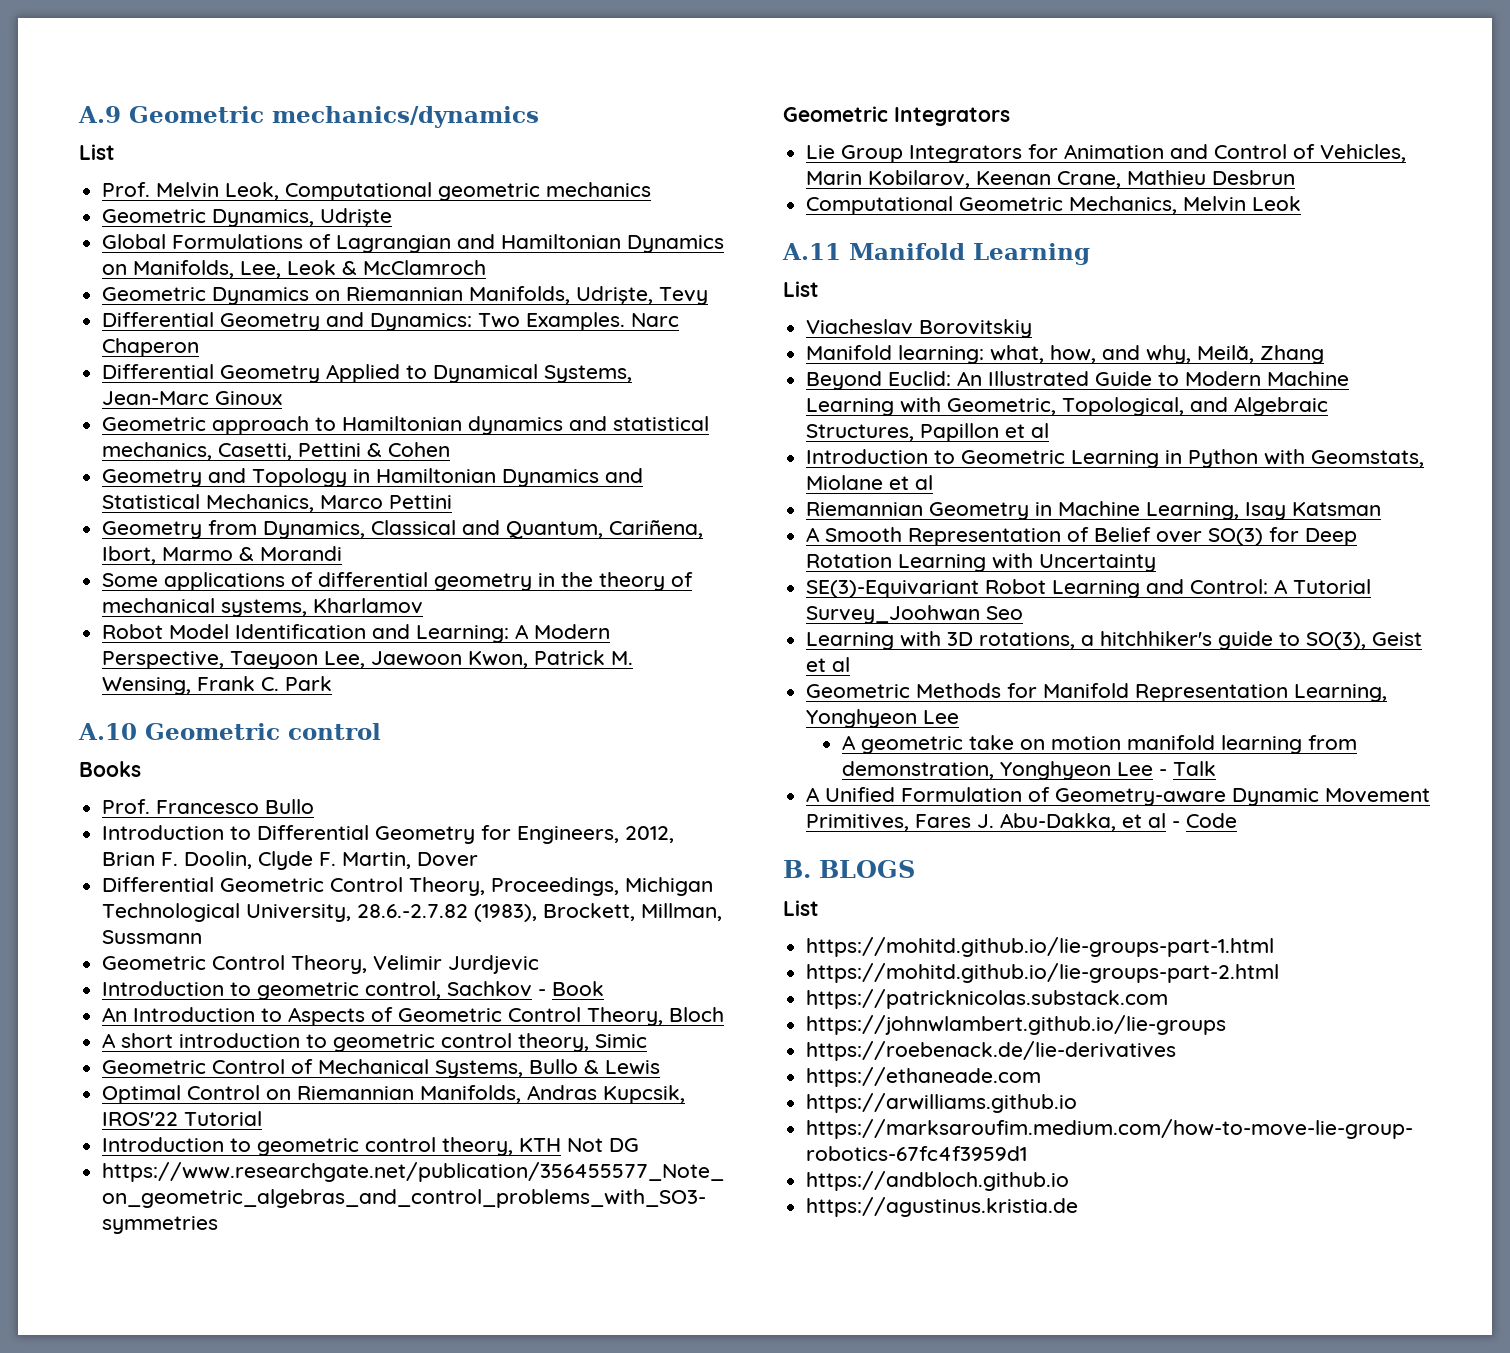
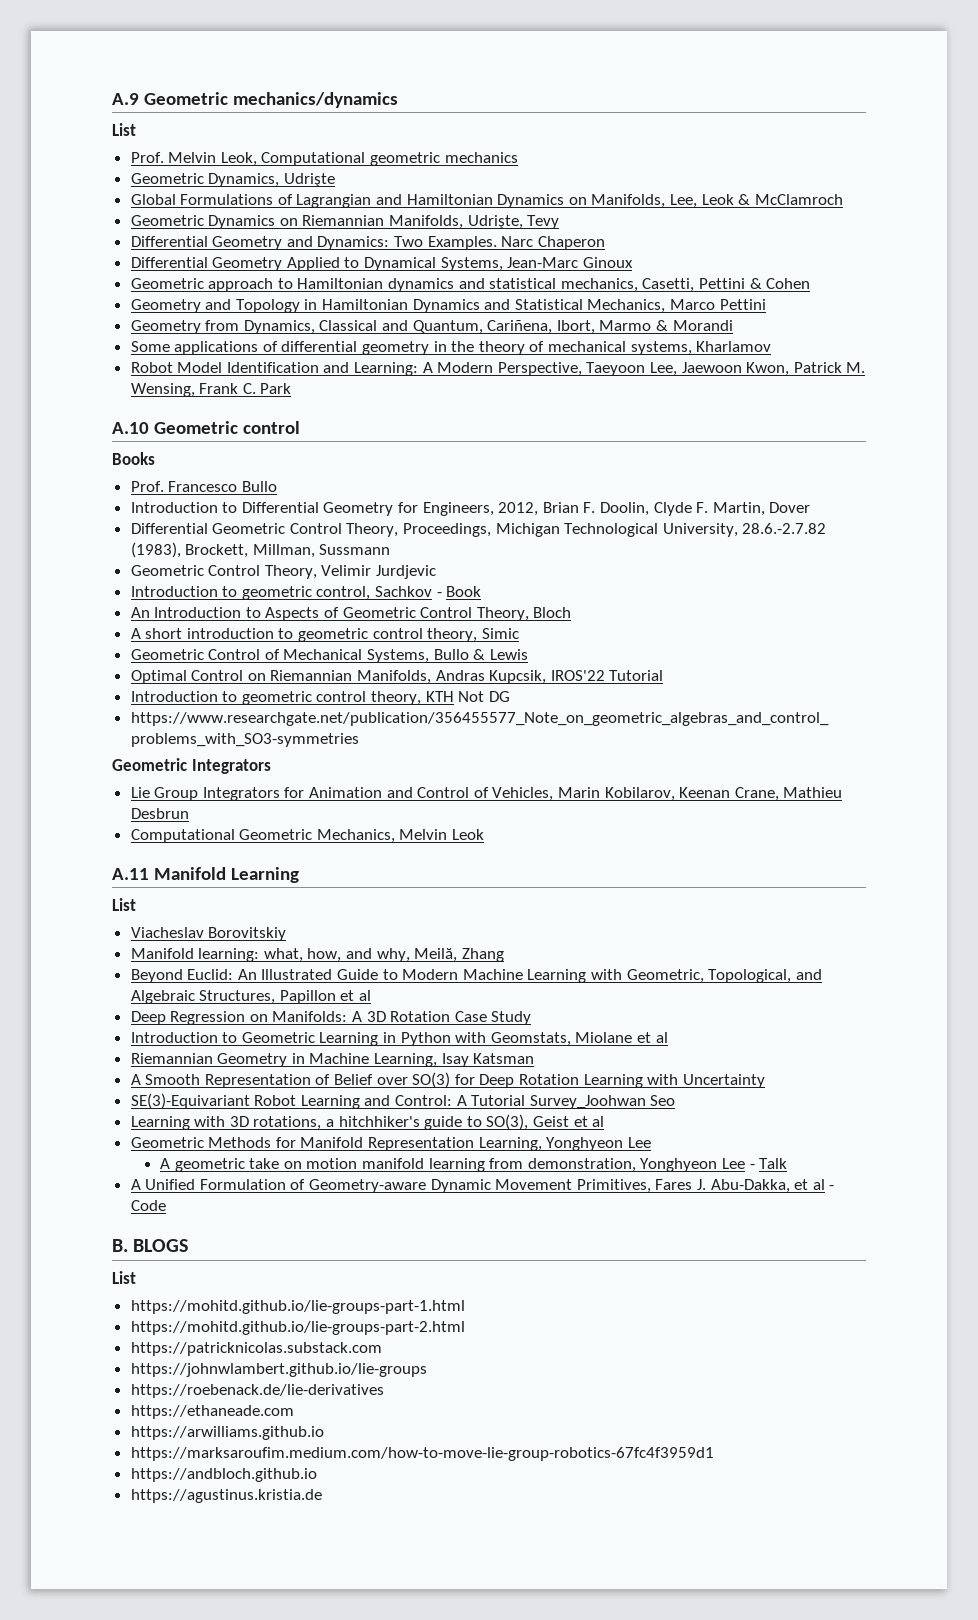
(1050, 430) none -> [130,1011,532,1025] // Deep Regression on Manifolds: A 3D Rotation Case Study

